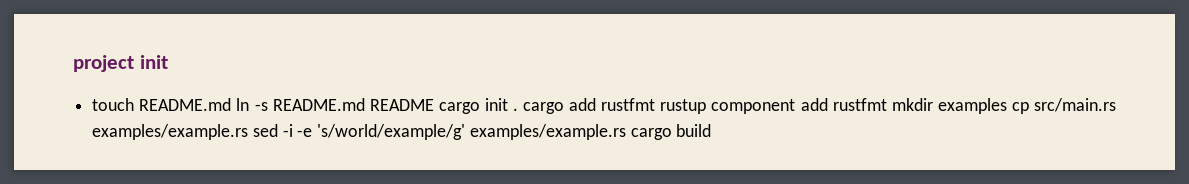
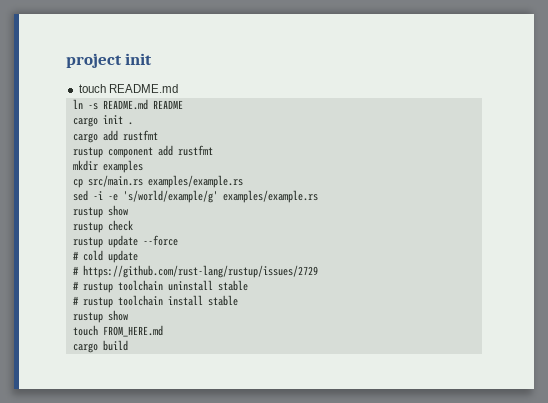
(232, 104) none -> (178, 88) //
(434, 105) none -> (183, 104) //
(518, 109) none -> (133, 123) //
(656, 104) none -> (158, 135) //
(887, 104) none -> (213, 150) //
(1007, 106) none -> (143, 166) //
(249, 132) none -> (243, 181) //
(626, 132) none -> [72,205,128,218] [72,220,133,233] [72,235,178,248] [72,250,138,263] [72,265,318,278] [72,280,248,293] [72,295,238,308] [72,310,128,323] [72,325,163,337] // rustup show // rustup check // rustup update --force // # cold update // # https://github.com/rust-lang/rustup/issues/2729 // # rustup toolchain uninstall stable // # rustup toolchain install stable // rustup show // touch FROM_HERE.md //

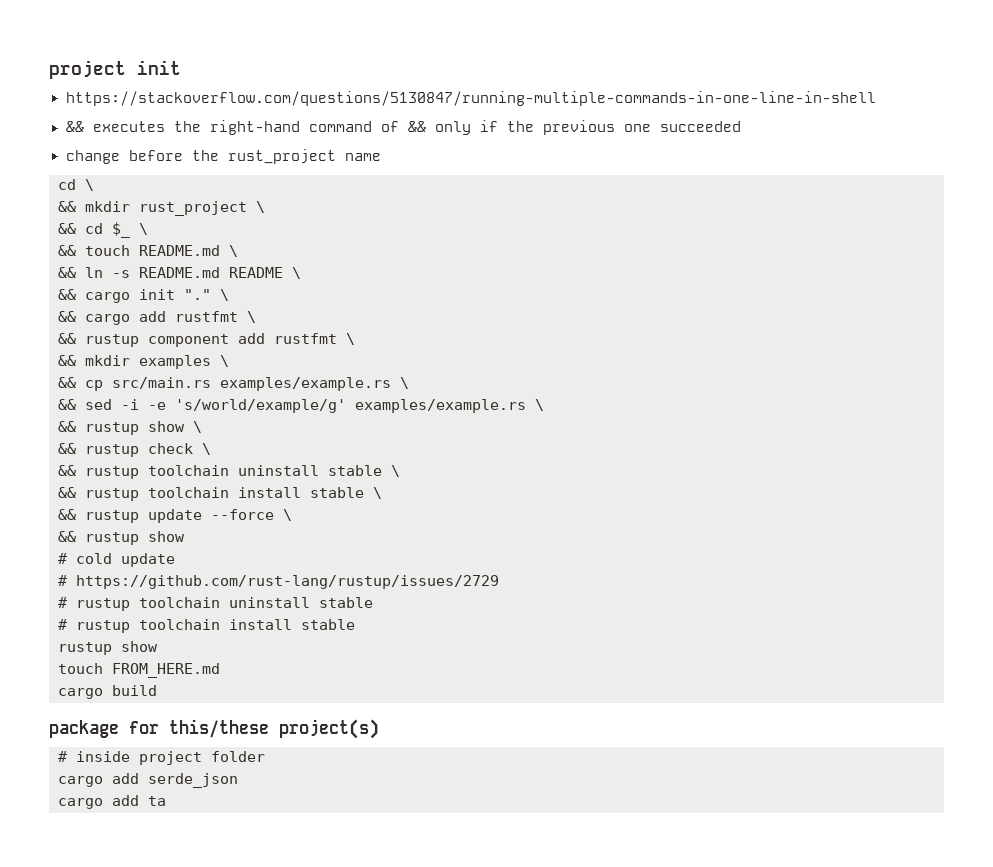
(153, 59) none -> [65,91,876,106] [65,120,741,135] [65,149,381,164] [58,179,94,191] [58,201,265,216] [58,222,148,238] [58,245,76,256] https://stackoverflow.com/questions/5130847/running-multiple-commands-in-one-line-in-shell // && executes the right-hand command of && only if the previous one succeeded // change before the rust_project name // cd \ // && mkdir rust_project \ // && cd $_ \ // &&
(178, 88) // -> [229,245,238,257] [58,267,76,278] \ // &&
[72,115,133,127] // cargo init . // -> [292,267,301,279] [58,289,229,303] [58,311,76,322] \ // && cargo init "." \ // &&
(158, 135) // -> [247,311,256,323] [58,333,76,344] \ // &&
(213, 150) // -> [346,333,355,345] [58,355,76,366] \ // &&
(143, 166) // -> [220,355,229,367] [58,377,76,388] \ // &&
(243, 181) // -> [400,377,409,389] [58,399,76,410] \ // &&
[72,205,128,218] // rustup show // -> [535,399,544,411] [58,421,202,435] [58,443,76,454] \ // && rustup show \ // &&
(133, 225) // -> [202,443,211,455] [58,465,400,479] [58,487,382,501] [58,509,76,520] \ // && rustup toolchain uninstall stable \ // && rustup toolchain install stable \ // &&
(178, 240) none -> [283,509,292,521] [58,531,185,545] \ // && rustup show
(128, 345) none -> [49,719,379,739] [58,751,265,765] [58,773,238,788] [58,795,166,809] // package for this/these project(s) // # inside project folder // cargo add serde_json // cargo add ta

